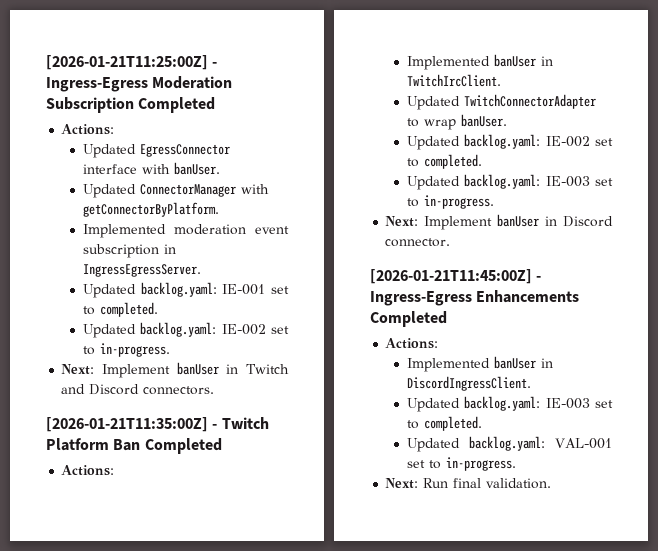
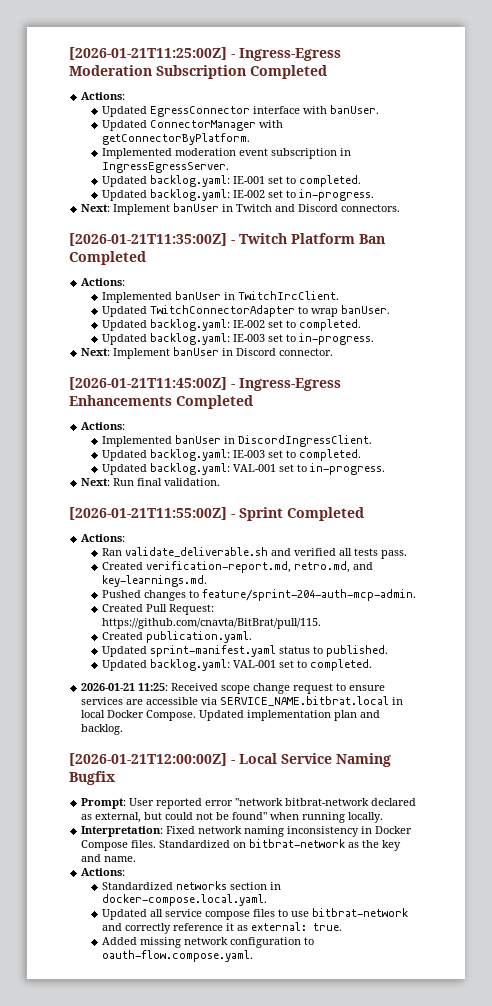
(552, 483) none -> [69,507,364,521] [81,534,126,542] [102,547,408,559] [102,561,374,573] [102,575,208,587] [102,589,417,601] [102,604,215,615] [102,618,322,629] [102,631,253,643] [102,645,389,657] [102,659,373,671] [81,683,386,694] [81,696,404,706] [81,710,381,721] [81,724,124,735] [69,753,391,767] [69,771,115,785] [81,798,417,809] [81,812,384,823] [81,826,413,837] [81,839,402,851] [81,854,137,862] [81,868,126,876] [102,881,282,890] [102,894,268,906] [102,908,409,920] [102,922,343,934] [102,937,315,948] [102,950,254,962] // [2026-01-21T11:55:00Z] - Sprint Completed // Actions: // Ran validate_deliverable.sh and verified all tests pass. // Created verification-report.md, retro.md, and key-learnings.md. // Pushed changes to feature/sprint-204-auth-mcp-admin. // Created Pull Request: https://github.com/cnavta/BitBrat/pull/115. // Created publication.yaml. // Updated sprint-manifest.yaml status to published. // Updated backlog.yaml: VAL-001 set to completed. // 2026-01-21 11:25: Received scope change request to ensure services are accessible via SERVICE_NAME.bitbrat.local in local Docker Compose. Updated implementation plan and backlog. // [2026-01-21T12:00:00Z] - Local Service Naming Bugfix // Prompt: User reported error "network bitbrat-network declared as external, but could not be found" when running locally. // Interpretation: Fixed network naming inconsistency in Docker Compose files. Standardized on bitbrat-network as the key and name. // Actions: // Standardized networks section in docker-compose.local.yaml. // Updated all service compose files to use bitbrat-network and correctly reference it as external: true. // Added missing network configuration to oauth-flow.compose.yaml.

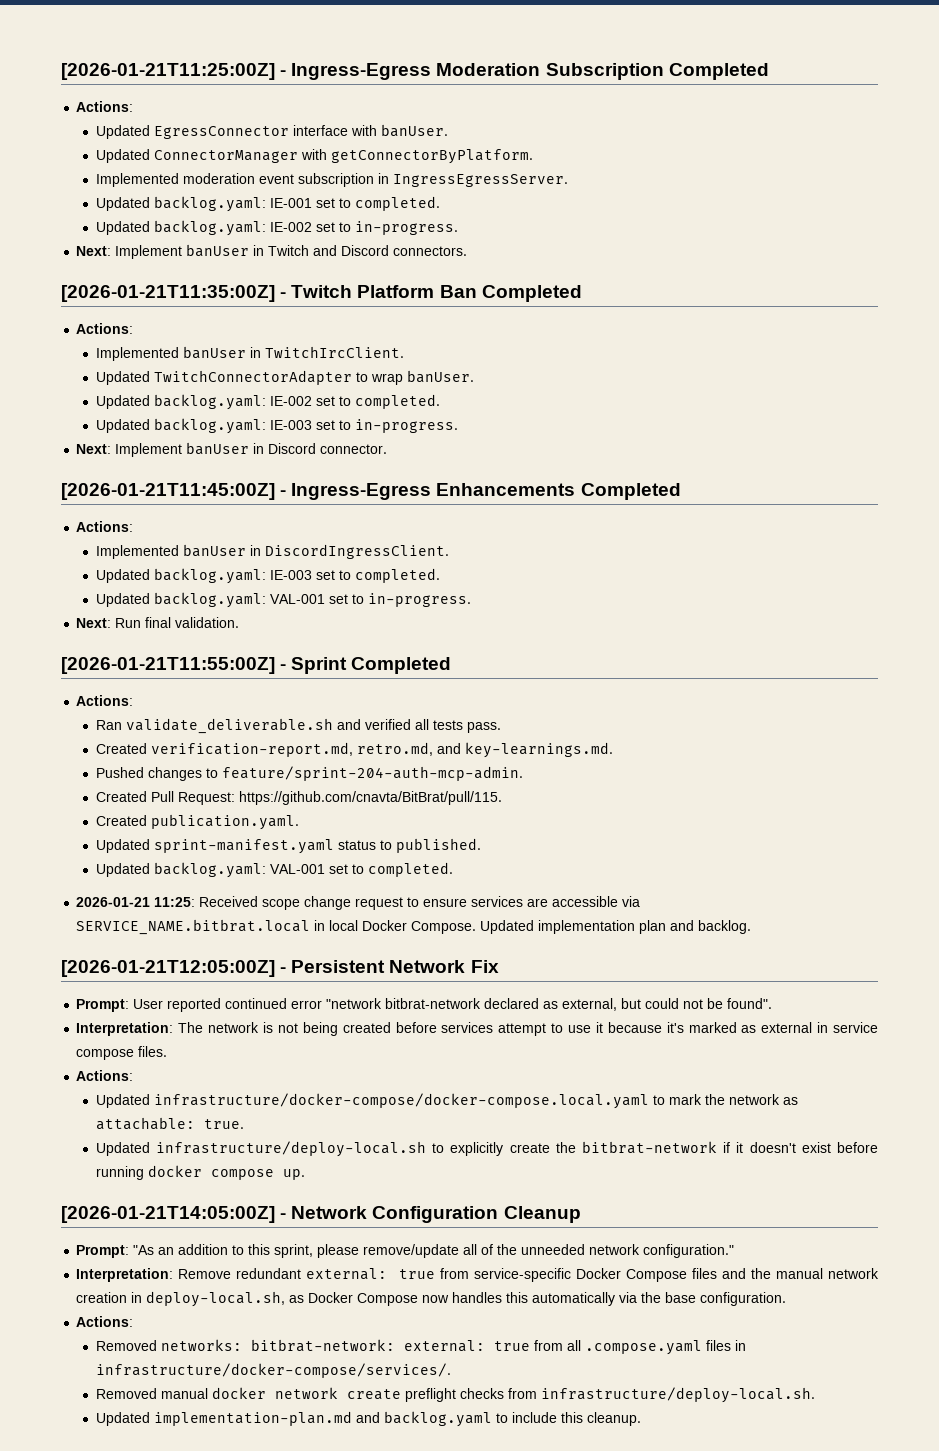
[69,753,391,767] [69,771,115,785] [2026-01-21T12:00:00Z] - Local Service Naming Bugfix -> [61,960,499,977] [2026-01-21T12:05:00Z] - Persistent Network Fix
(203, 803) none -> [225,998,288,1009] continued
[232,812,384,823] [81,826,413,837] [81,839,402,851] [81,854,137,862] [81,868,126,876] [102,881,282,890] [102,894,268,906] [102,908,409,920] [102,922,343,934] [102,937,315,948] [102,950,254,962] found" when running locally. // Interpretation: Fixed network naming inconsistency in Docker Compose files. Standardized on bitbrat-network as the key and name. // Actions: // Standardized networks section in docker-compose.local.yaml. // Updated all service compose files to use bitbrat-network and correctly reference it as external: true. // Added missing network configuration to oauth-flow.compose.yaml. -> [727,998,773,1009] [76,1022,879,1036] [76,1046,168,1060] [76,1070,134,1081] [95,1093,798,1109] [95,1117,244,1130] [95,1141,878,1157] [95,1165,305,1180] [61,1206,581,1223] [76,1244,735,1258] [76,1268,879,1282] [76,1291,787,1307] [76,1316,134,1327] [95,1339,746,1355] [95,1363,451,1378] [95,1387,815,1403] [95,1411,641,1427] found". // Interpretation: The network is not being created before services attempt to use it because it's marked as external in service compose files. // Actions: // Updated infrastructure/docker-compose/docker-compose.local.yaml to mark the network as attachable: true. // Updated infrastructure/deploy-local.sh to explicitly create the bitbrat-network if it doesn't exist before running docker compose up. // [2026-01-21T14:05:00Z] - Network Configuration Cleanup // Prompt: "As an addition to this sprint, please remove/update all of the unneeded network configuration." // Interpretation: Remove redundant external: true from service-specific Docker Compose files and the manual network creation in deploy-local.sh, as Docker Compose now handles this automatically via the base configuration. // Actions: // Removed networks: bitbrat-network: external: true from all .compose.yaml files in infrastructure/docker-compose/services/. // Removed manual docker network create preflight checks from infrastructure/deploy-local.sh. // Updated implementation-plan.md and backlog.yaml to include this cleanup.

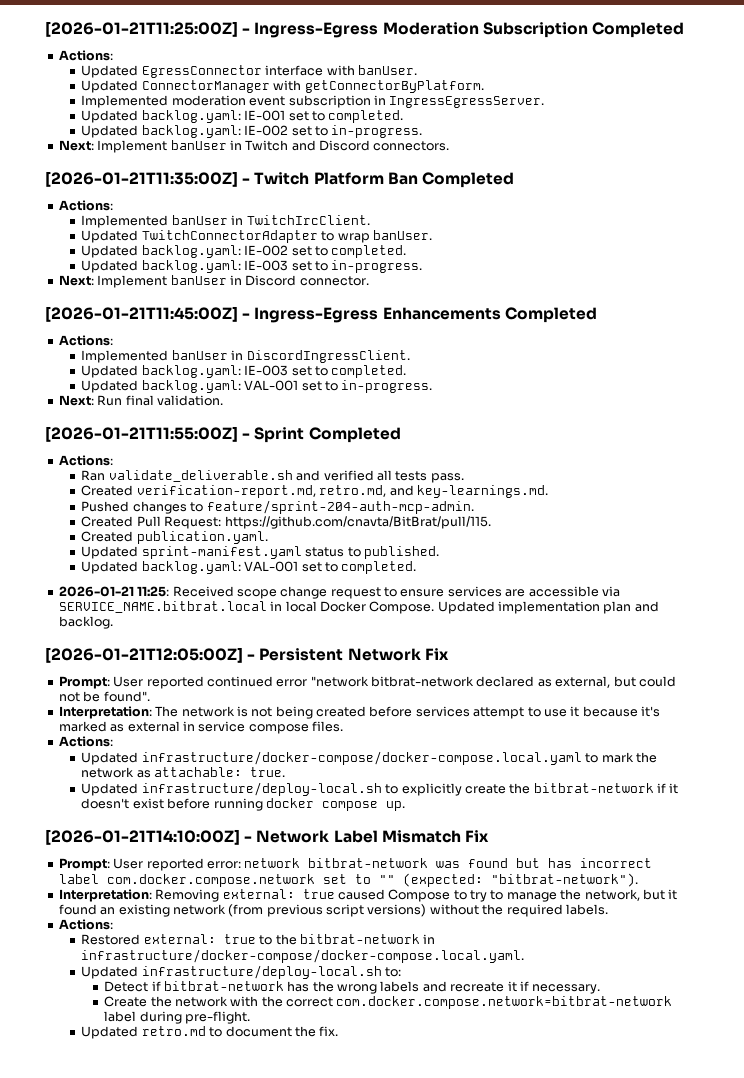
[61,1206,275,1223] [2026-01-21T14:05:00Z] -> [45,829,240,845] [2026-01-21T14:10:00Z]
[372,1206,581,1223] [76,1244,735,1258] [76,1268,879,1282] [76,1291,787,1307] [76,1316,134,1327] [95,1339,746,1355] [95,1363,451,1378] [95,1387,815,1403] [95,1411,641,1427] Configuration Cleanup // Prompt: "As an addition to this sprint, please remove/update all of the unneeded network configuration." // Interpretation: Remove redundant external: true from service-specific Docker Compose files and the manual network creation in deploy-local.sh, as Docker Compose now handles this automatically via the base configuration. // Actions: // Removed networks: bitbrat-network: external: true from all .compose.yaml files in infrastructure/docker-compose/services/. // Removed manual docker network create preflight checks from infrastructure/deploy-local.sh. // Updated implementation-plan.md and backlog.yaml to include this cleanup. -> [333,830,489,843] [58,858,653,871] [58,873,638,887] [58,889,678,902] [58,904,608,917] [58,919,113,930] [81,934,436,945] [81,949,525,963] [81,965,402,979] [104,981,601,994] [104,996,673,1009] [104,1011,250,1024] [81,1026,339,1039] Label Mismatch Fix // Prompt: User reported error: network bitbrat-network was found but has incorrect label com.docker.compose.network set to "" (expected: "bitbrat-network"). // Interpretation: Removing external: true caused Compose to try to manage the network, but it found an existing network (from previous script versions) without the required labels. // Actions: // Restored external: true to the bitbrat-network in infrastructure/docker-compose/docker-compose.local.yaml. // Updated infrastructure/deploy-local.sh to: // Detect if bitbrat-network has the wrong labels and recreate it if necessary. // Create the network with the correct com.docker.compose.network=bitbrat-network label during pre-flight. // Updated retro.md to document the fix.

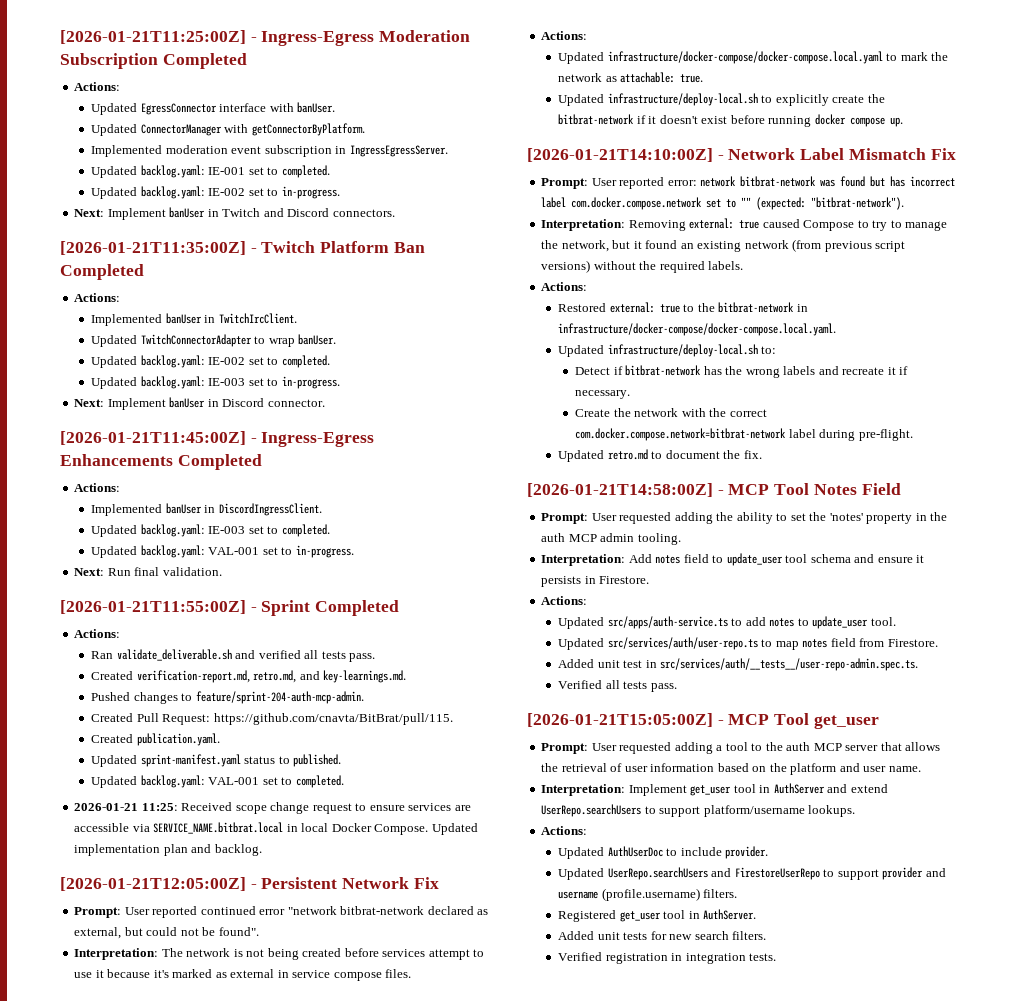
(339, 1031) none -> [527,483,901,497] [541,512,948,524] [541,533,681,545] [541,553,925,566] [541,576,650,587] [541,596,588,605] [558,616,896,629] [558,637,938,650] [558,658,919,671] [558,680,677,692] [527,713,879,729] [541,742,941,754] [541,763,921,775] [541,783,888,796] [541,804,856,817] [541,826,588,835] [558,846,769,859] [558,867,946,880] [558,888,738,901] [558,909,757,922] [558,931,767,940] [558,952,777,964] // [2026-01-21T14:58:00Z] - MCP Tool Notes Field // Prompt: User requested adding the ability to set the 'notes' property in the auth MCP admin tooling. // Interpretation: Add notes field to update_user tool schema and ensure it persists in Firestore. // Actions: // Updated src/apps/auth-service.ts to add notes to update_user tool. // Updated src/services/auth/user-repo.ts to map notes field from Firestore. // Added unit test in src/services/auth/__tests__/user-repo-admin.spec.ts. // Verified all tests pass. // [2026-01-21T15:05:00Z] - MCP Tool get_user // Prompt: User requested adding a tool to the auth MCP server that allows the retrieval of user information based on the platform and user name. // Interpretation: Implement get_user tool in AuthServer and extend UserRepo.searchUsers to support platform/username lookups. // Actions: // Updated AuthUserDoc to include provider. // Updated UserRepo.searchUsers and FirestoreUserRepo to support provider and username (profile.username) filters. // Registered get_user tool in AuthServer. // Added unit tests for new search filters. // Verified registration in integration tests.

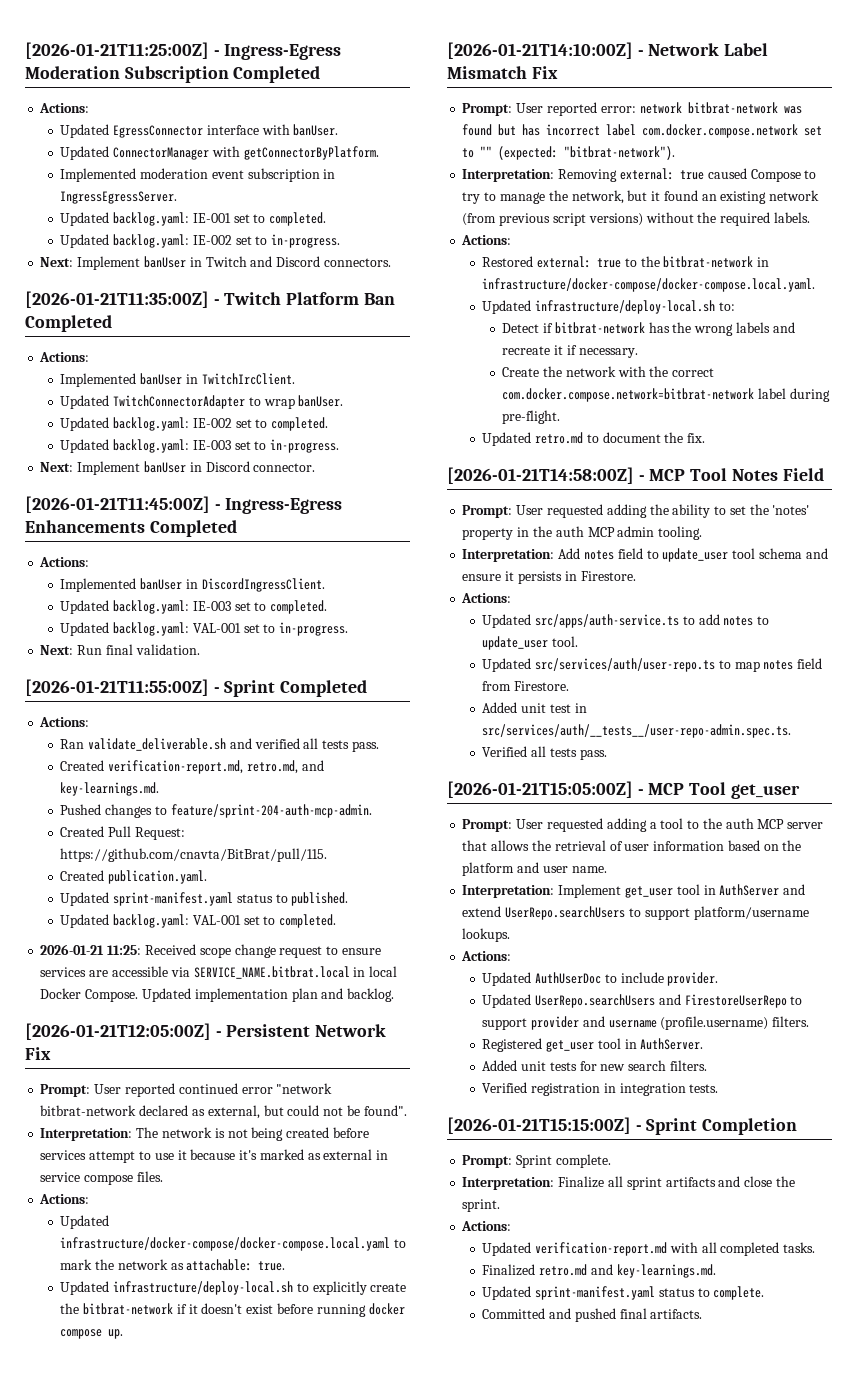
(777, 957) none -> [447,1117,798,1135] [462,1154,611,1168] [462,1176,795,1190] [462,1199,501,1212] [461,1221,512,1231] [482,1242,816,1256] [482,1264,716,1278] [482,1286,765,1300] [482,1308,703,1322] // [2026-01-21T15:15:00Z] - Sprint Completion // Prompt: Sprint complete. // Interpretation: Finalize all sprint artifacts and close the sprint. // Actions: // Updated verification-report.md with all completed tasks. // Finalized retro.md and key-learnings.md. // Updated sprint-manifest.yaml status to complete. // Committed and pushed final artifacts.

